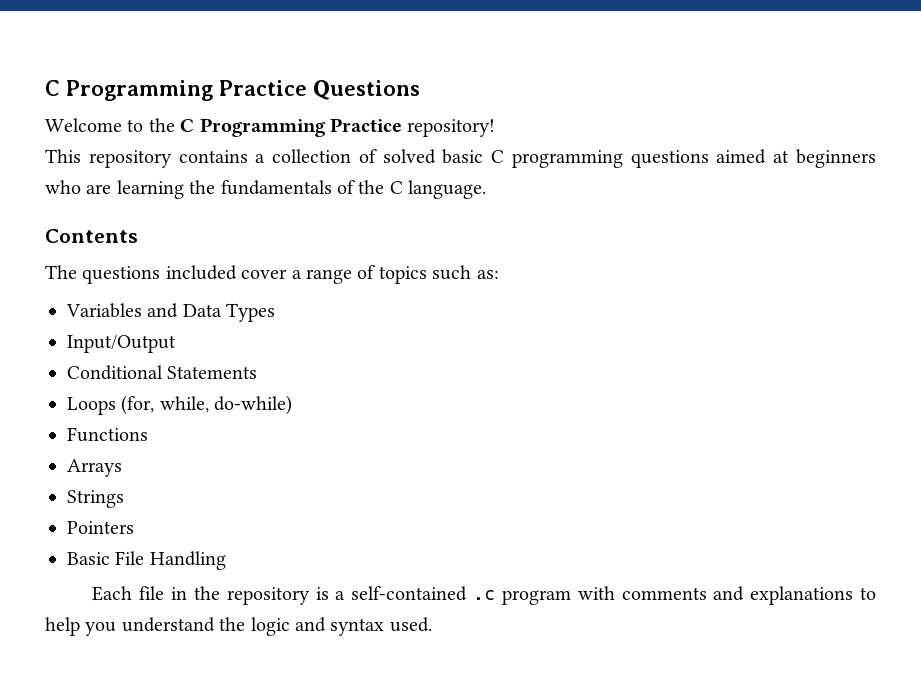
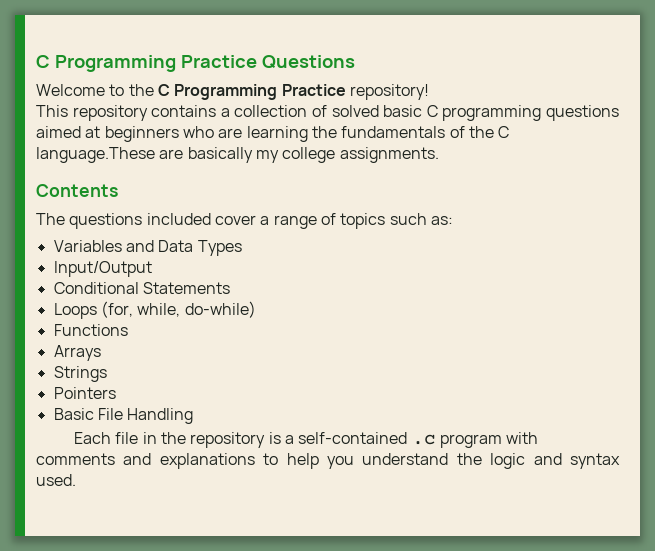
[408,180,487,199] language. -> [36,147,439,163] language.These are basically my college assignments.

